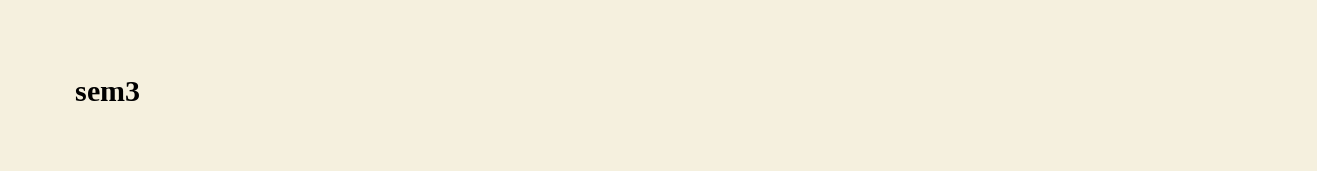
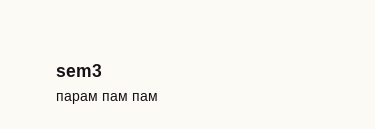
(140, 91) none -> [56,93,158,104] // парам пам пам

